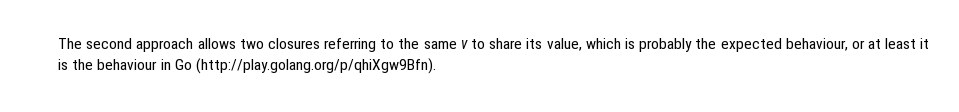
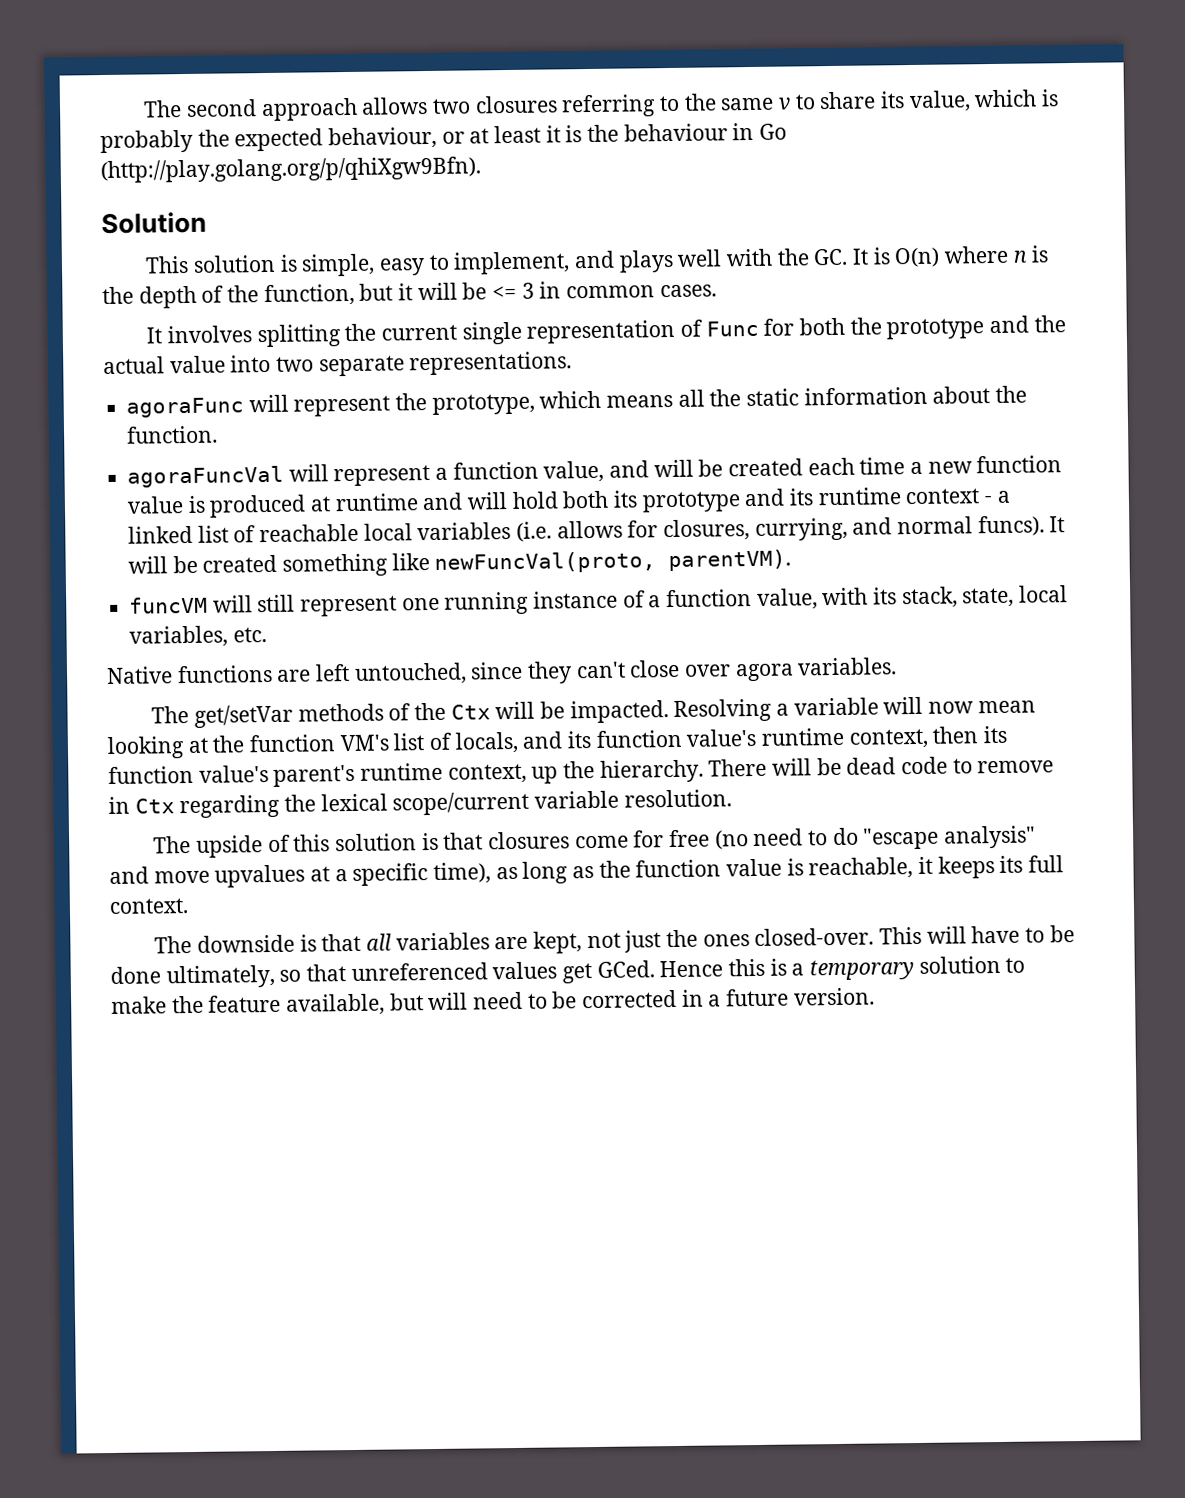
(436, 66) none -> [101,211,207,235] [145,245,1050,277] [102,281,717,309] [146,315,1066,348] [103,351,573,377] [126,385,1028,418] [126,425,219,444] [127,455,1063,488] [127,487,1010,518] [128,515,1066,544] [128,549,792,577] [129,585,1069,617] [129,625,267,648] [106,657,898,685] [151,696,1036,728] [107,725,1008,760] [108,756,1055,787] [108,789,732,819] [153,825,1037,858] [109,855,1065,888] [109,898,189,914] [154,925,1075,954] [110,955,1026,989] [111,987,875,1016] // Solution // This solution is simple, easy to implement, and plays well with the GC. It is O(n) where n is the depth of the function, but it will be <= 3 in common cases. // It involves splitting the current single representation of Func for both the prototype and the actual value into two separate representations. // agoraFunc will represent the prototype, which means all the static information about the function. // agoraFuncVal will represent a function value, and will be created each time a new function value is produced at runtime and will hold both its prototype and its runtime context - a linked list of reachable local variables (i.e. allows for closures, currying, and normal funcs). It will be created something like newFuncVal(proto, parentVM). // funcVM will still represent one running instance of a function value, with its stack, state, local variables, etc. // Native functions are left untouched, since they can't close over agora variables. // The get/setVar methods of the Ctx will be impacted. Resolving a variable will now mean looking at the function VM's list of locals, and its function value's runtime context, then its function value's parent's runtime context, up the hierarchy. There will be dead code to remove in Ctx regarding the lexical scope/current variable resolution. // The upside of this solution is that closures come for free (no need to do "escape analysis" and move upvalues at a specific time), as long as the function value is reachable, it keeps its full context. // The downside is that all variables are kept, not just the ones closed-over. This will have to be done ultimately, so that unreferenced values get GCed. Hence this is a temporary solution to make the feature available, but will need to be corrected in a future version.

